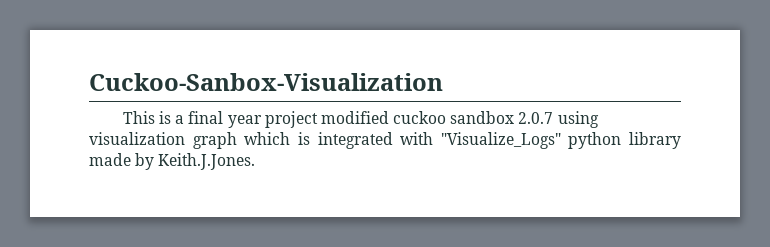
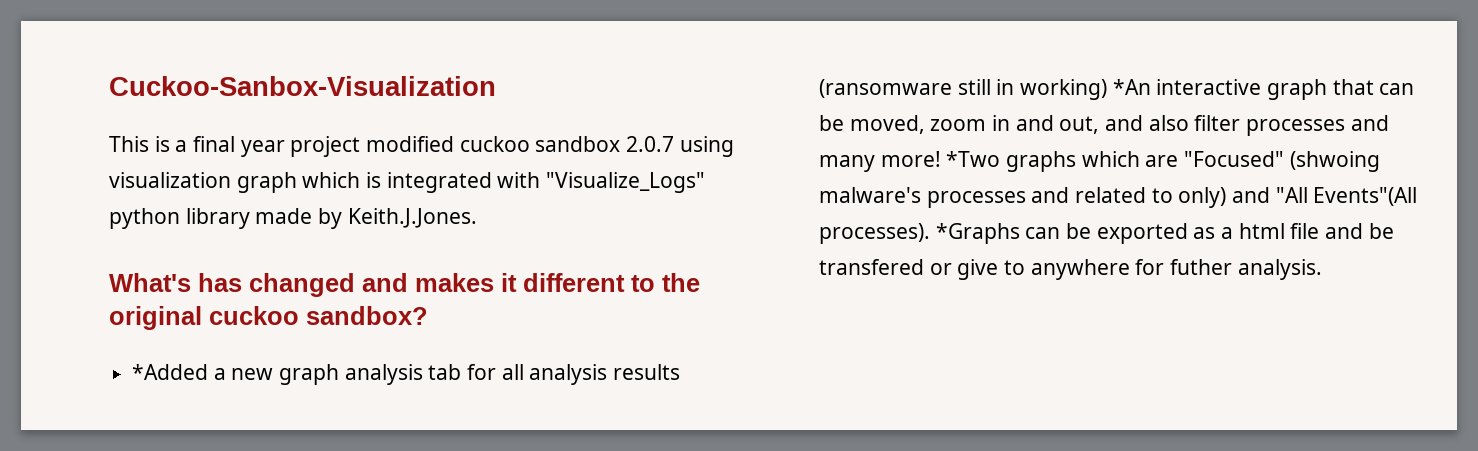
(256, 161) none -> [109,273,700,297] [109,306,428,330] [132,364,681,385] [819,79,1415,100] [819,115,1389,136] [819,151,1380,172] [819,187,1418,208] [819,223,1394,244] [819,259,1322,280] // What's has changed and makes it different to the original cuckoo sandbox? // *Added a new graph analysis tab for all analysis results (ransomware still in working) *An interactive graph that can be moved, zoom in and out, and also filter processes and many more! *Two graphs which are "Focused" (shwoing malware's processes and related to only) and "All Events"(All processes). *Graphs can be exported as a html file and be transfered or give to anywhere for futher analysis.

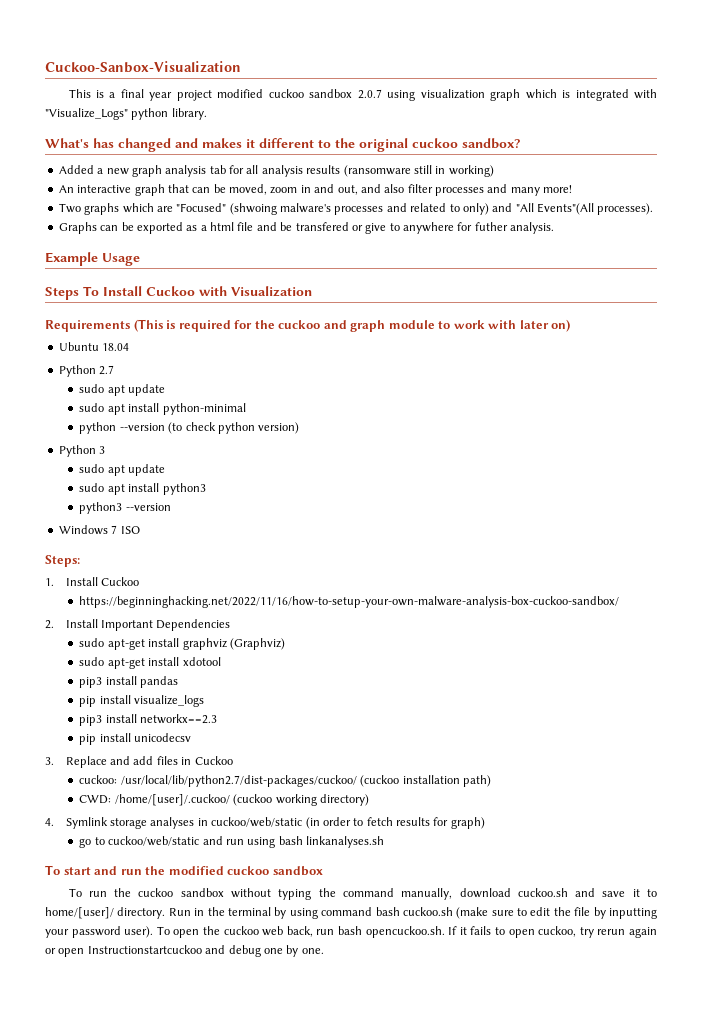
[185,208,477,229] library made by Keith.J.Jones. -> [171,108,207,120] library.
[132,364,209,380] *Added -> [58,165,94,174] Added
[1112,79,1151,95] *An -> [58,185,74,193] // An
[946,151,1001,167] *Two -> [58,203,81,213] // Two
[935,223,1020,244] *Graphs -> [58,222,97,234] // Graphs
(1322, 269) none -> [45,252,140,266] [45,286,312,300] [45,319,571,332] [58,342,130,351] [58,365,115,377] [79,384,166,396] [79,403,246,415] [79,422,300,434] [58,445,106,457] [79,464,166,476] [79,483,206,495] [79,502,171,514] [58,525,140,535] [45,555,80,567] [45,577,140,586] [79,596,620,608] [45,619,231,631] [79,638,285,650] [79,657,221,669] [79,676,179,688] [79,695,205,707] [79,714,218,726] [79,733,192,745] [45,756,233,768] [79,775,491,787] [79,794,369,806] [45,817,485,829] [79,836,385,848] [45,865,323,876] [68,888,658,900] [45,907,658,919] [45,926,658,938] [45,945,324,957] // Example Usage // Steps To Install Cuckoo with Visualization // Requirements (This is required for the cuckoo and graph module to work with later on) // Ubuntu 18.04 // Python 2.7 // sudo apt update // sudo apt install python-minimal // python --version (to check python version) // Python 3 // sudo apt update // sudo apt install python3 // python3 --version // Windows 7 ISO // Steps: // 1. Install Cuckoo // https://beginninghacking.net/2022/11/16/how-to-setup-your-own-malware-analysis-box-cuckoo-sandbox/ // 2. Install Important Dependencies // sudo apt-get install graphviz (Graphviz) // sudo apt-get install xdotool // pip3 install pandas // pip install visualize_logs // pip3 install networkx==2.3 // pip install unicodecsv // 3. Replace and add files in Cuckoo // cuckoo: /usr/local/lib/python2.7/dist-packages/cuckoo/ (cuckoo installation path) // CWD: /home/[user]/.cuckoo/ (cuckoo working directory) // 4. Symlink storage analyses in cuckoo/web/static (in order to fetch results for graph) // go to cuckoo/web/static and run using bash linkanalyses.sh // To start and run the modified cuckoo sandbox // To run the cuckoo sandbox without typing the command manually, download cuckoo.sh and save it to home/[user]/ directory. Run in the terminal by using command bash cuckoo.sh (make sure to edit the file by inputting your password user). To open the cuckoo web back, run bash opencuckoo.sh. If it fails to open cuckoo, try rerun again or open Instructionstartcuckoo and debug one by one.

